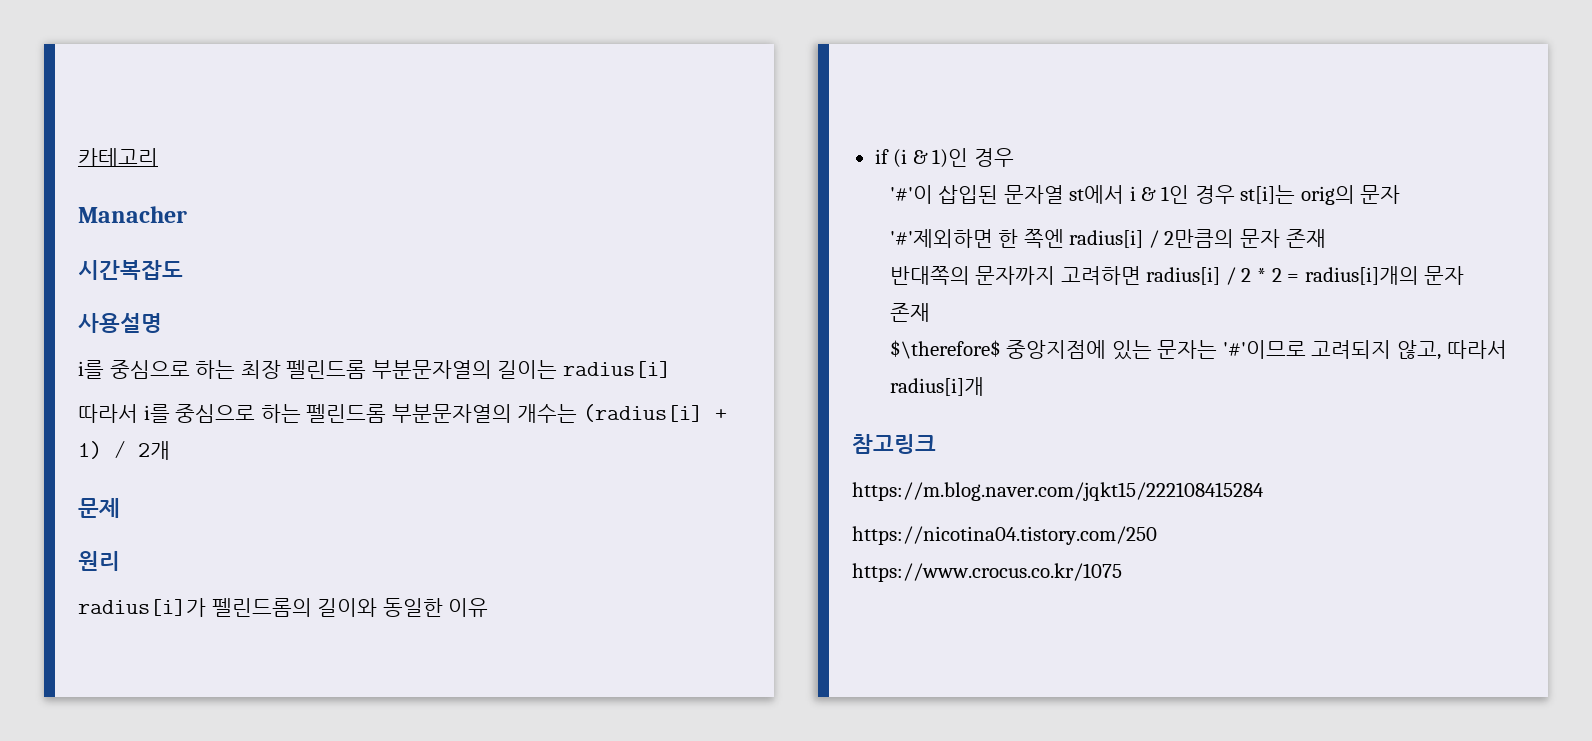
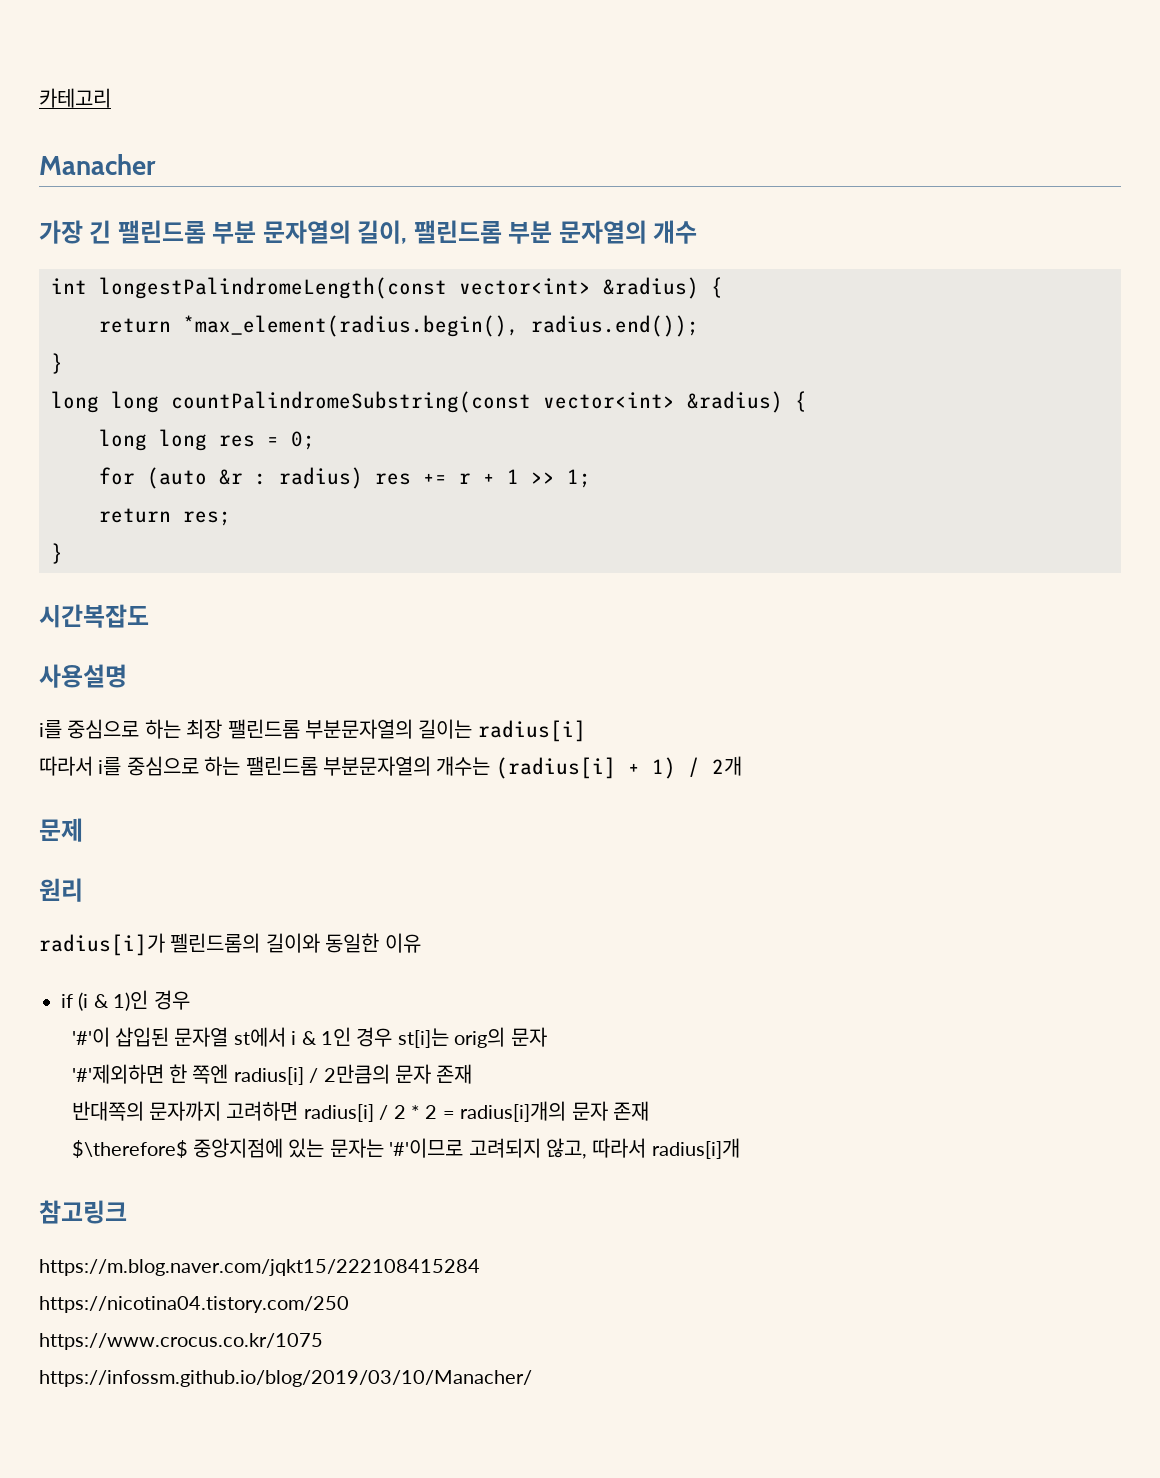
(187, 214) none -> [39,220,698,244] [51,277,723,299] [99,315,699,337] [51,353,63,374] [51,391,807,413] [99,429,315,451] [99,467,591,489] [99,508,231,526] [51,543,63,564] // 가장 긴 팰린드롬 부분 문자열의 길이, 팰린드롬 부분 문자열의 개수 // int longestPalindromeLength(const vector<int> &radius) { // return *max_element(radius.begin(), radius.end()); // } // long long countPalindromeSubstring(const vector<int> &radius) { // long long res = 0; // for (auto &r : radius) res += r + 1 >> 1; // return res; // }
[286,360,367,379] 펠린드롬 -> [227,719,300,739] 팰린드롬
[306,404,387,423] 펠린드롬 -> [245,756,318,776] 팰린드롬
(1122, 572) none -> [39,1370,532,1387] // https://infossm.github.io/blog/2019/03/10/Manacher/

